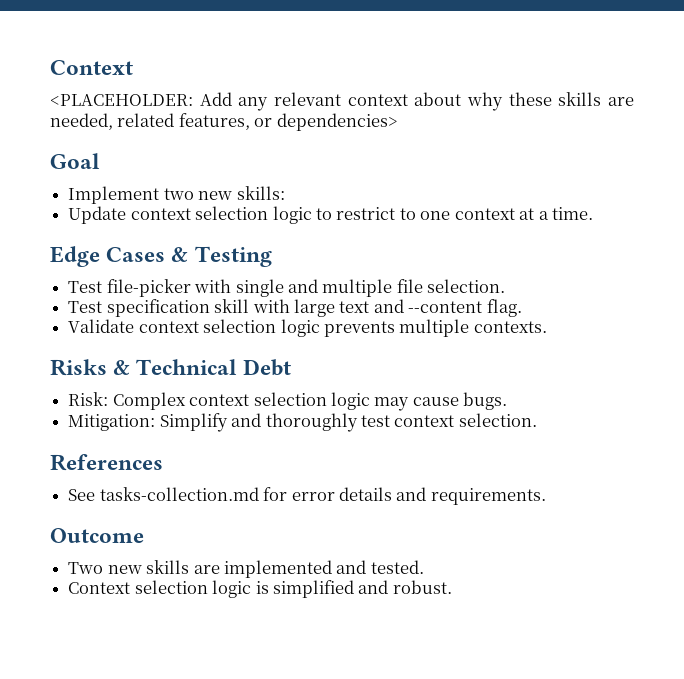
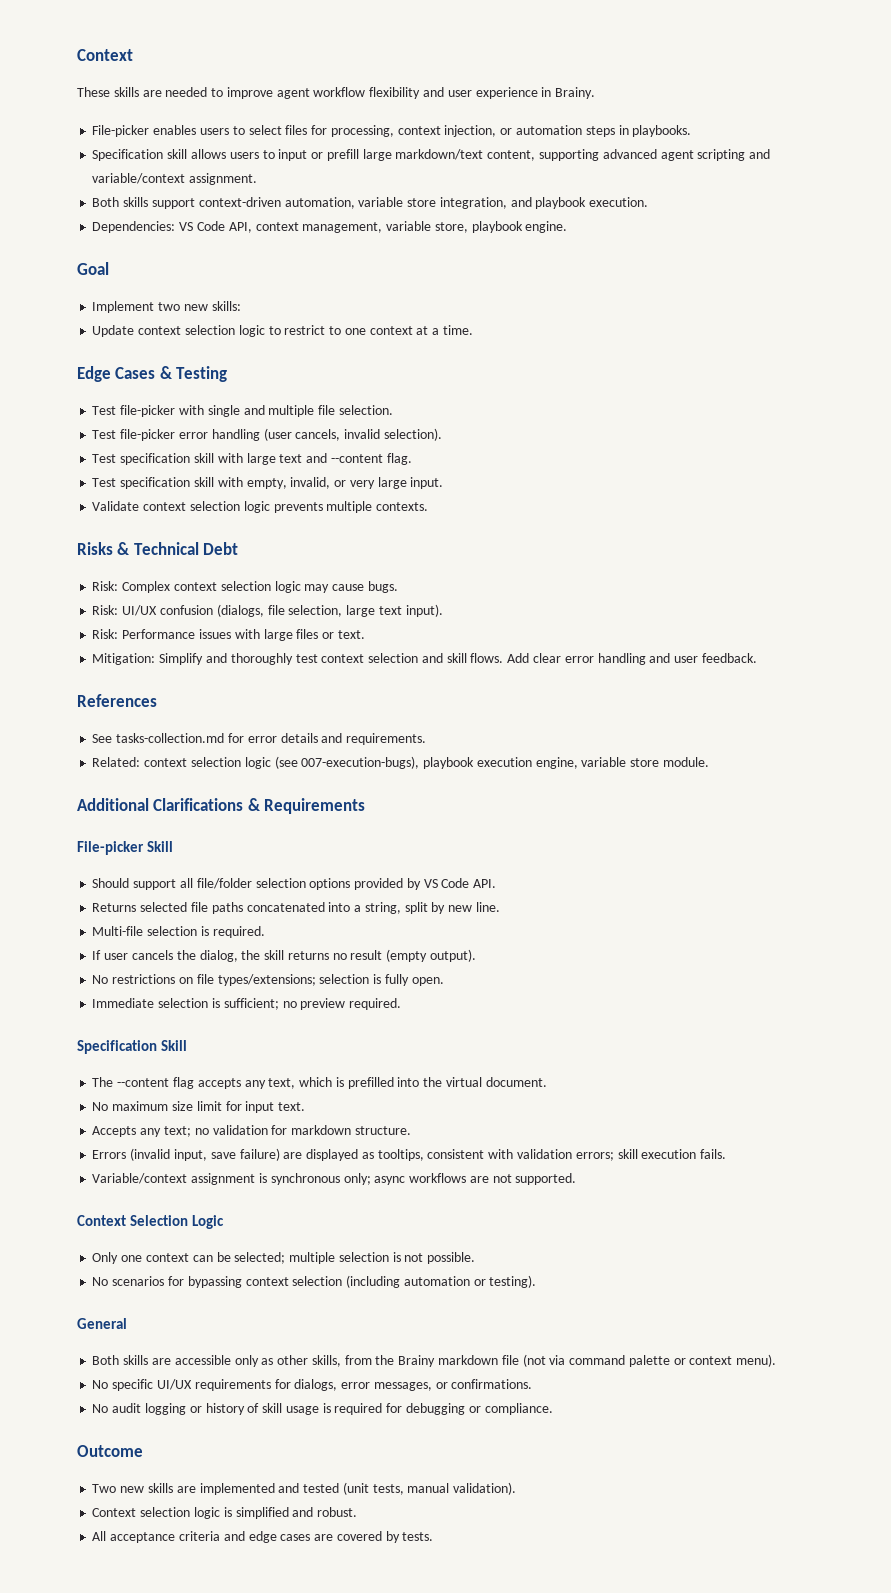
[50,92,635,111] [50,113,398,131] <PLACEHOLDER: Add any relevant context about why these skills are needed, related features, or dependencies> -> [77,87,596,99] [92,125,692,137] [92,149,771,161] [92,173,258,185] [92,197,649,209] [92,221,568,233] These skills are needed to improve agent workflow flexibility and user experience in Brainy. // File-picker enables users to select files for processing, context injection, or automation steps in playbooks. // Specification skill allows users to input or prefill large markdown/text content, supporting advanced agent scripting and variable/context assignment. // Both skills support context-driven automation, variable store integration, and playbook execution. // Dependencies: VS Code API, context management, variable store, playbook engine.
(506, 286) none -> [92,428,442,441] // Test file-picker error handling (user cancels, invalid selection).
(522, 308) none -> [92,477,444,489] // Test specification skill with empty, invalid, or very large input.
(508, 401) none -> [92,604,443,617] [92,629,365,641] // Risk: UI/UX confusion (dialogs, file selection, large text input). // Risk: Performance issues with large files or text.
[458,413,537,427] selection. -> [368,653,757,665] selection and skill flows. Add clear error handling and user feedback.
(546, 496) none -> [92,756,709,769] [77,798,366,814] [77,841,174,855] [92,878,497,890] [92,902,500,914] [92,926,265,938] [92,949,476,962] [92,974,444,986] [92,998,402,1010] [77,1040,188,1054] [92,1077,547,1089] [92,1101,306,1113] [92,1125,411,1137] [92,1148,727,1161] [92,1173,577,1185] [77,1215,225,1229] [92,1252,476,1264] [92,1275,537,1288] [77,1318,127,1329] [92,1354,777,1367] [92,1379,533,1391] [92,1403,553,1415] // Related: context selection logic (see 007-execution-bugs), playbook execution engine, variable store module. // Additional Clarifications & Requirements // File-picker Skill // Should support all file/folder selection options provided by VS Code API. // Returns selected file paths concatenated into a string, split by new line. // Multi-file selection is required. // If user cancels the dialog, the skill returns no result (empty output). // No restrictions on file types/extensions; selection is fully open. // Immediate selection is sufficient; no preview required. // Specification Skill // The --content flag accepts any text, which is prefilled into the virtual document. // No maximum size limit for input text. // Accepts any text; no validation for markdown structure. // Errors (invalid input, save failure) are displayed as tooltips, consistent with validation errors; skill execution fails. // Variable/context assignment is synchronous only; async workflows are not supported. // Context Selection Logic // Only one context can be selected; multiple selection is not possible. // No scenarios for bypassing context selection (including automation or testing). // General // Both skills are accessible only as other skills, from the Brainy markdown file (not via command palette or context menu). // No specific UI/UX requirements for dialogs, error messages, or confirmations. // No audit logging or history of skill usage is required for debugging or compliance.
[370,560,424,574] tested. -> [303,1482,517,1495] tested (unit tests, manual validation).
(452, 587) none -> [92,1531,434,1543] // All acceptance criteria and edge cases are covered by tests.

